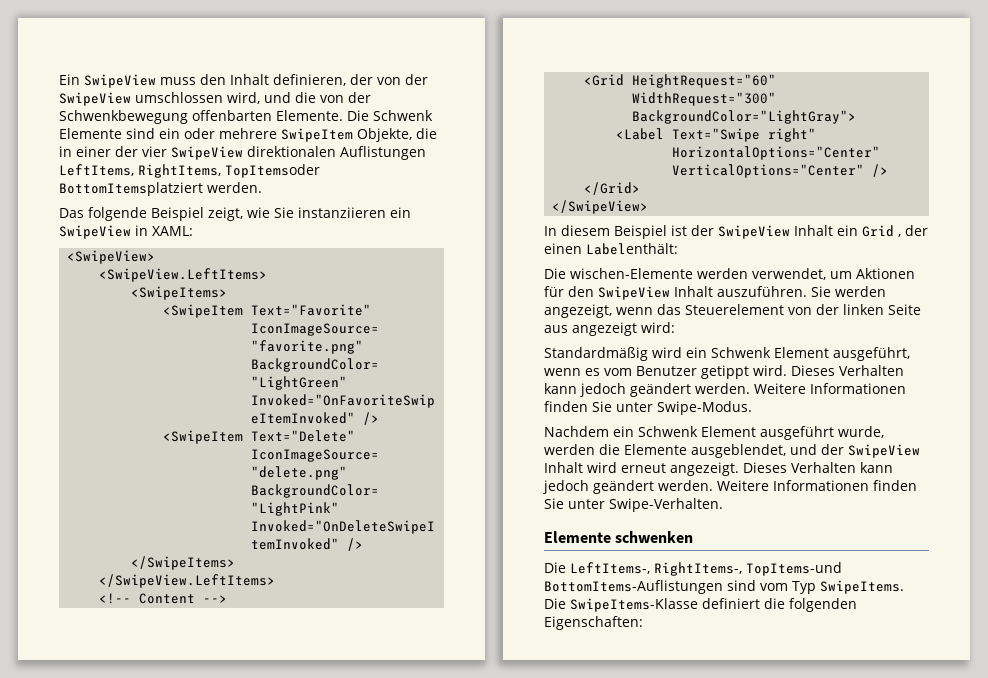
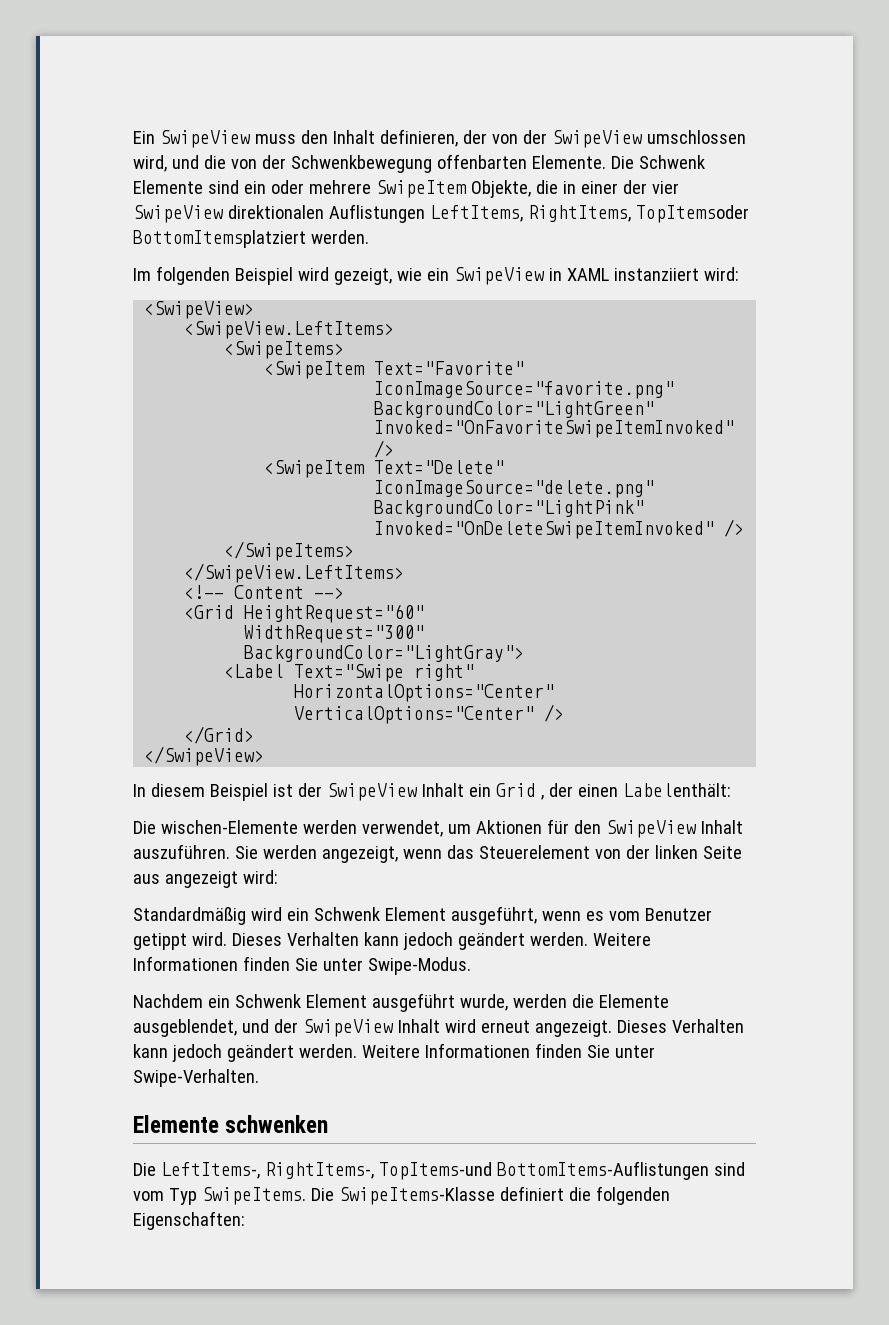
[59,207,411,221] [59,225,193,239] Das folgende Beispiel zeigt, wie Sie instanziieren ein SwipeView in XAML: -> [133,266,739,285] Im folgenden Beispiel wird gezeigt, wie ein SwipeView in XAML instanziiert wird:

